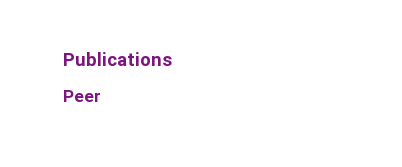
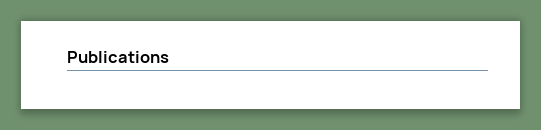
[63,90,101,102] // Peer -> (169, 57) none

